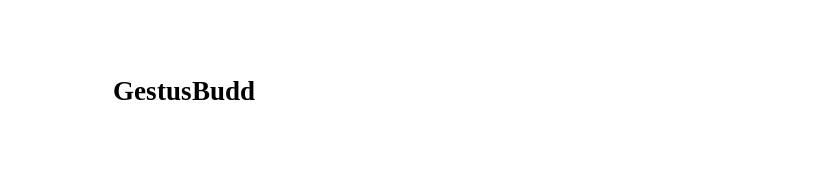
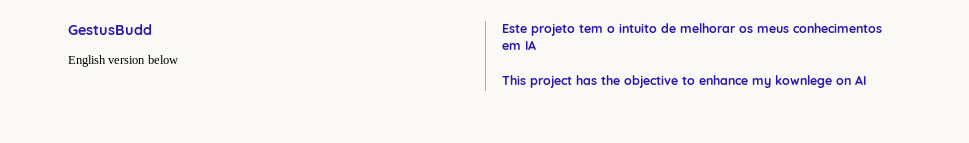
(255, 90) none -> [68,55,178,67] [502,23,882,36] [502,40,536,50] [502,75,866,88] // English version below // Este projeto tem o intuito de melhorar os meus conhecimentos em IA // This project has the objective to enhance my kownlege on AI

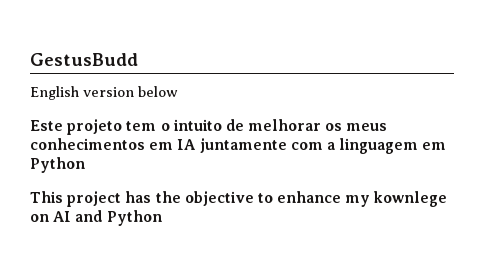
(536, 45) none -> [199,138,447,154] [30,157,85,173] juntamente com a linguagem em Python
(866, 80) none -> [75,210,162,226] and Python

